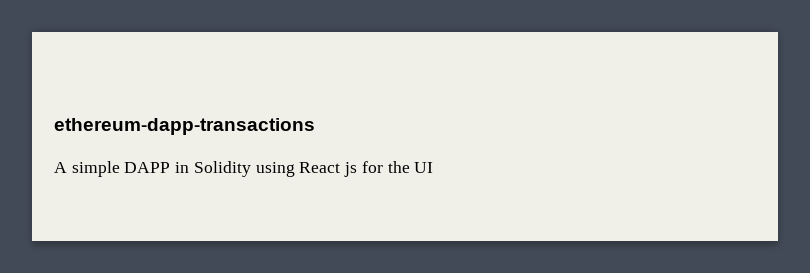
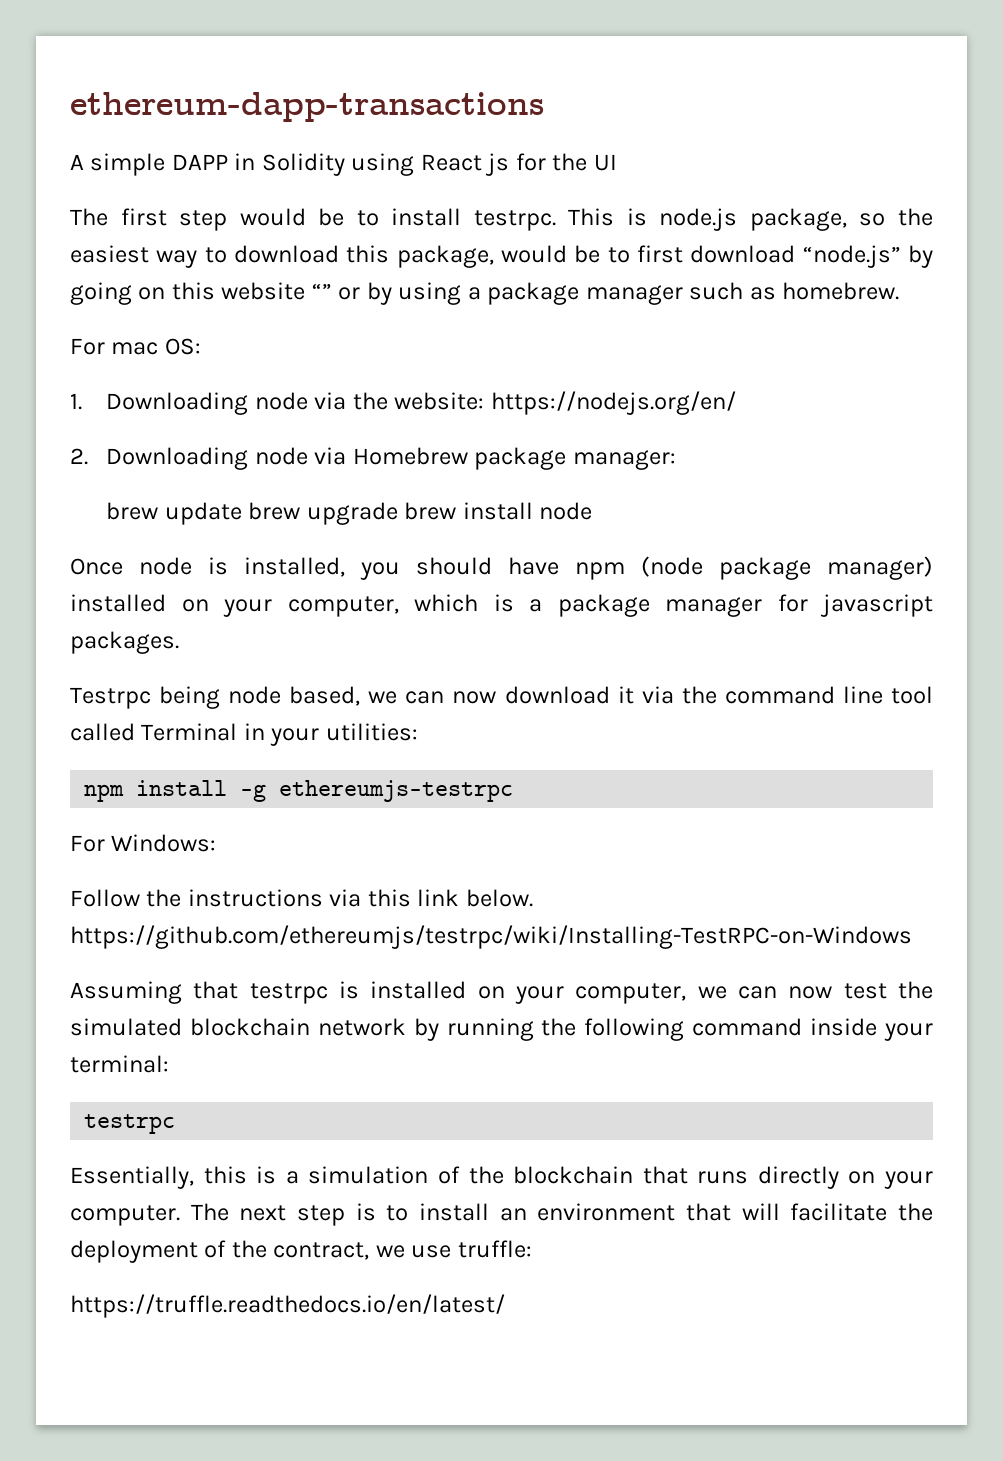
(434, 167) none -> [70,208,934,231] [70,245,934,268] [70,282,900,305] [70,338,201,355] [70,391,736,415] [70,447,676,470] [106,502,593,525] [70,556,933,580] [70,594,933,617] [70,631,179,654] [70,686,934,709] [70,723,418,746] [84,780,514,802] [70,834,217,852] [70,889,533,907] [70,925,912,949] [70,981,934,1004] [70,1018,933,1041] [70,1055,169,1073] [84,1114,176,1134] [70,1166,934,1189] [70,1203,933,1226] [70,1240,532,1263] [70,1294,505,1318] // The first step would be to install testrpc. This is node.js package, so the easiest way to download this package, would be to first download “node.js” by going on this website “” or by using a package manager such as homebrew. // For mac OS: // 1. Downloading node via the website: https://nodejs.org/en/ // 2. Downloading node via Homebrew package manager: // brew update brew upgrade brew install node // Once node is installed, you should have npm (node package manager) installed on your computer, which is a package manager for javascript packages. // Testrpc being node based, we can now download it via the command line tool called Terminal in your utilities: // npm install -g ethereumjs-testrpc // For Windows: // Follow the instructions via this link below. https://github.com/ethereumjs/testrpc/wiki/Installing-TestRPC-on-Windows // Assuming that testrpc is installed on your computer, we can now test the simulated blockchain network by running the following command inside your terminal: // testrpc // Essentially, this is a simulation of the blockchain that runs directly on your computer. The next step is to install an environment that will facilitate the deployment of the contract, we use truffle: // https://truffle.readthedocs.io/en/latest/

